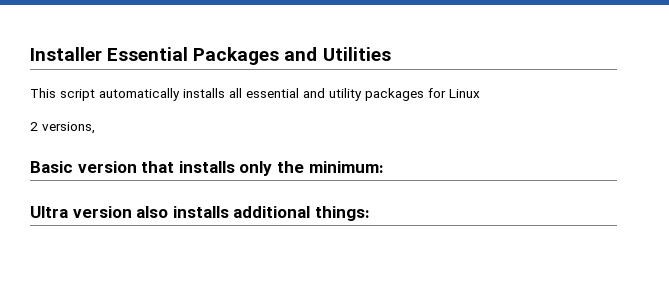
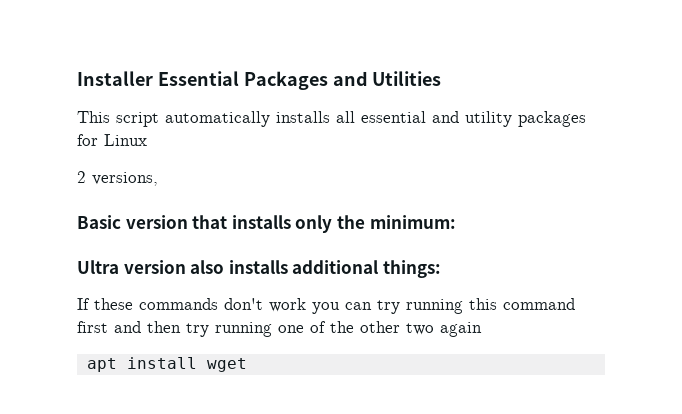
(370, 213) none -> [77,298,575,314] [77,321,482,337] [86,357,247,372] // If these commands don't work you can try running this command first and then try running one of the other two again // apt install wget

